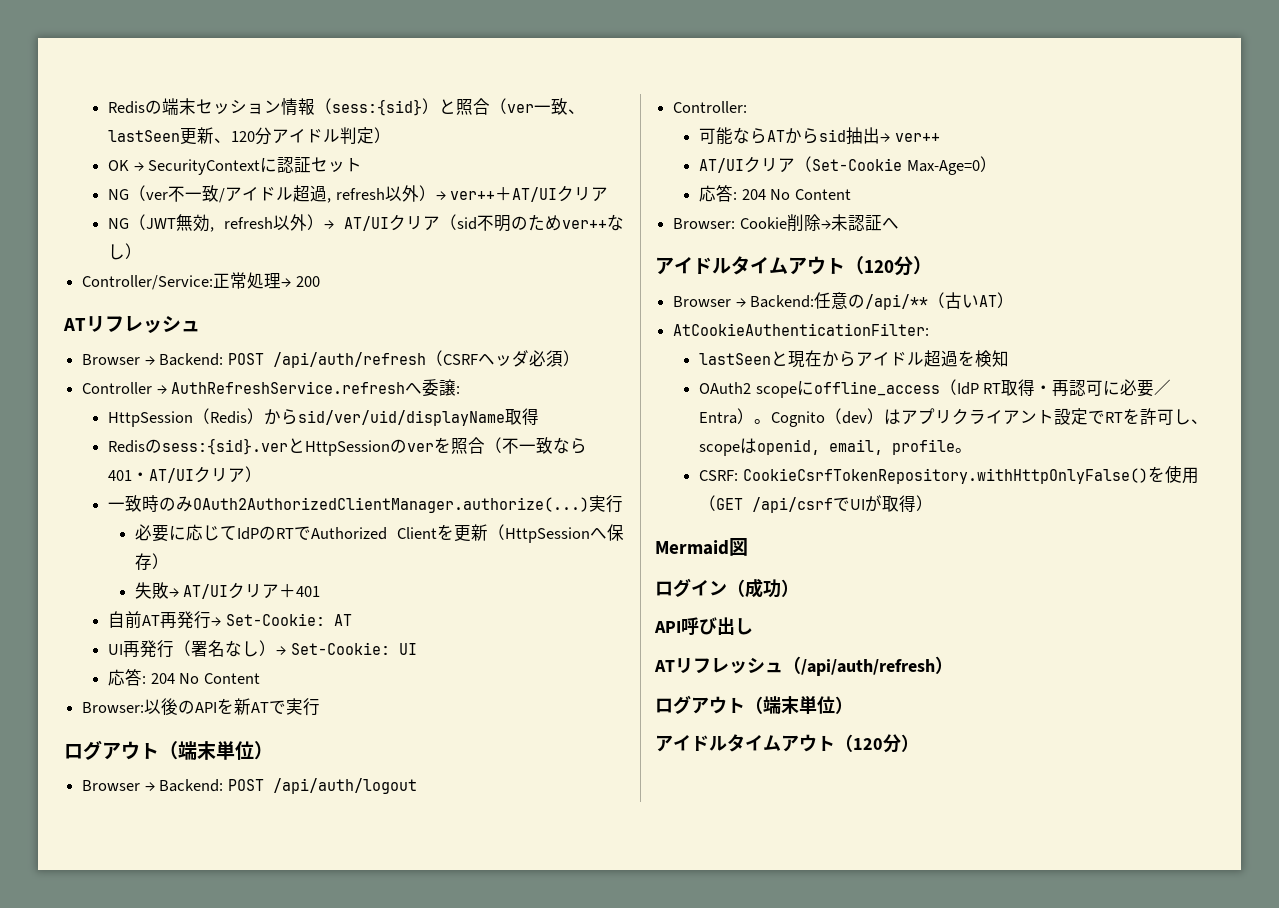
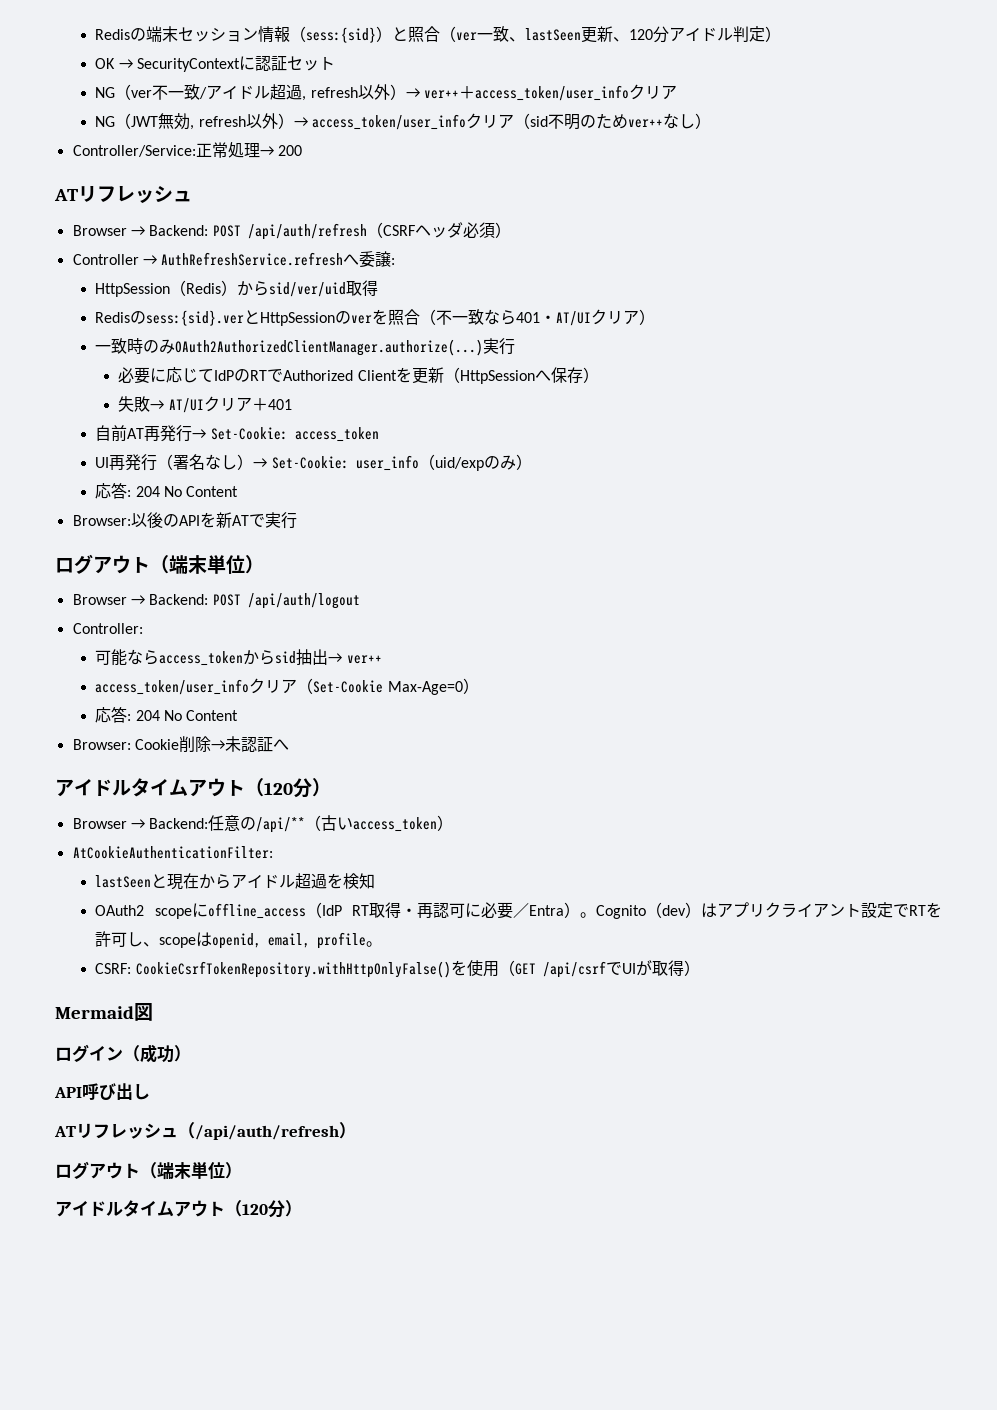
[512,187,558,202] AT/UI -> [475,85,630,101] access_token/user_info
[344,216,390,231] AT/UI -> [312,114,467,130] access_token/user_info
[298,410,506,426] sid/ver/uid/displayName -> [269,282,347,297] sid/ver/uid
[333,614,352,626] AT -> [294,427,379,442] access_token
[398,643,417,655] UI -> [355,454,532,471] user_info（uid/expのみ）
[767,130,786,142] AT -> [159,651,244,666] access_token
[699,158,745,173] AT/UI -> [95,679,250,695] access_token/user_info
[979,295,998,307] AT -> [353,817,438,832] access_token

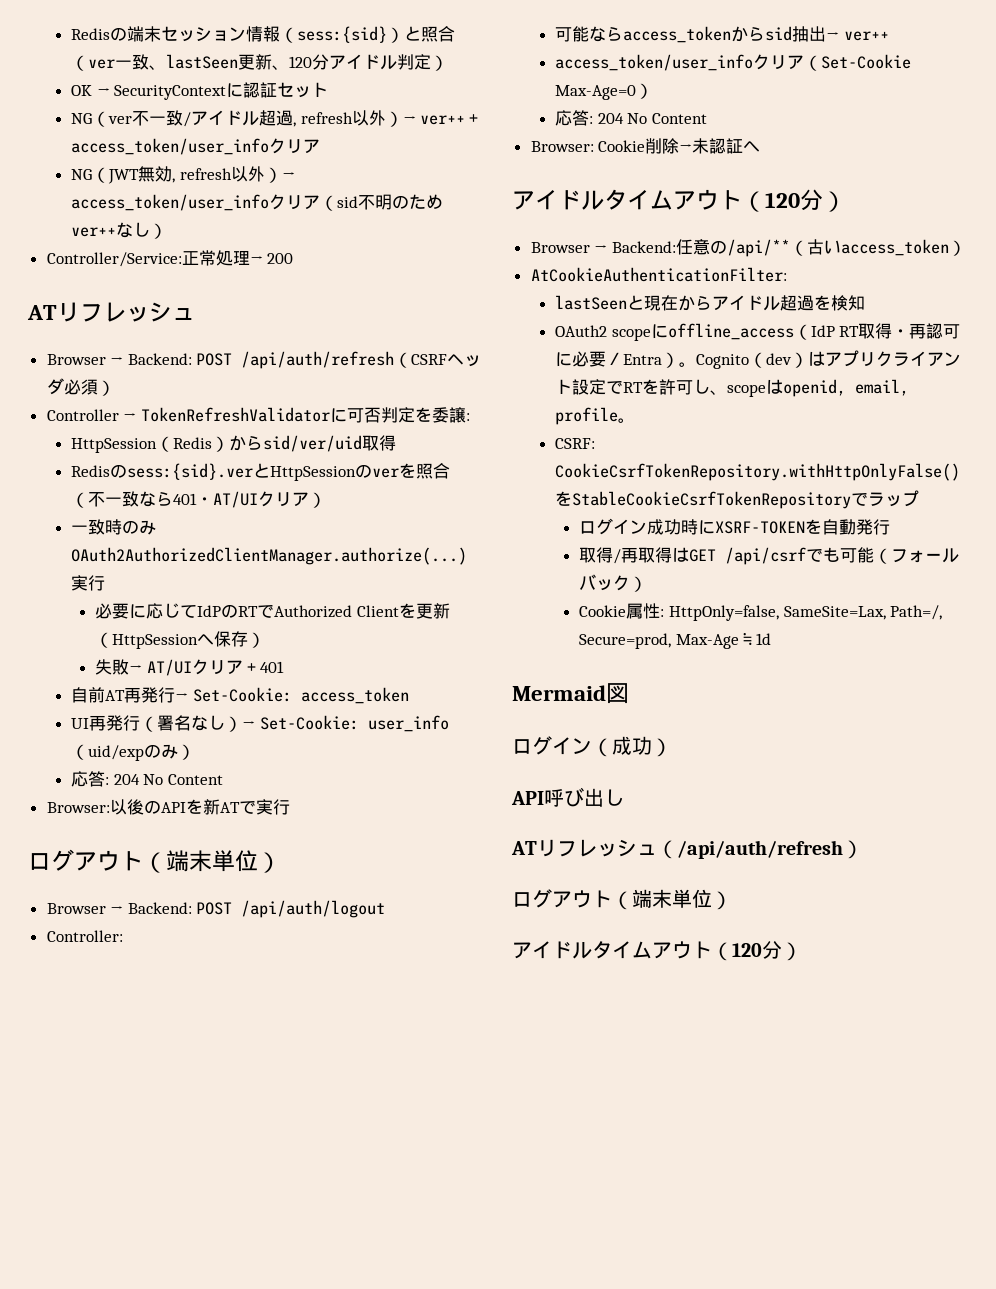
[161,252,360,266] AuthRefreshService.refreshへ -> [140,407,432,423] TokenRefreshValidatorに可否判定を
[466,960,700,978] 使用（GET /api/csrfでUIが取得） -> [572,490,920,509] [579,518,891,535] [579,547,960,565] [579,574,648,592] [579,603,943,621] [579,632,771,649] StableCookieCsrfTokenRepositoryでラップ // ログイン成功時にXSRF-TOKENを自動発行 // 取得/再取得はGET /api/csrfでも可能（フォールバック） // Cookie属性: HttpOnly=false, SameSite=Lax, Path=/, Secure=prod, Max-Age≒1d

